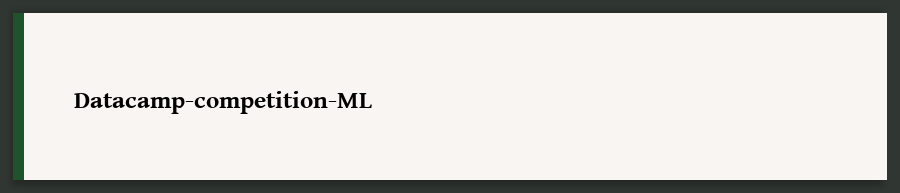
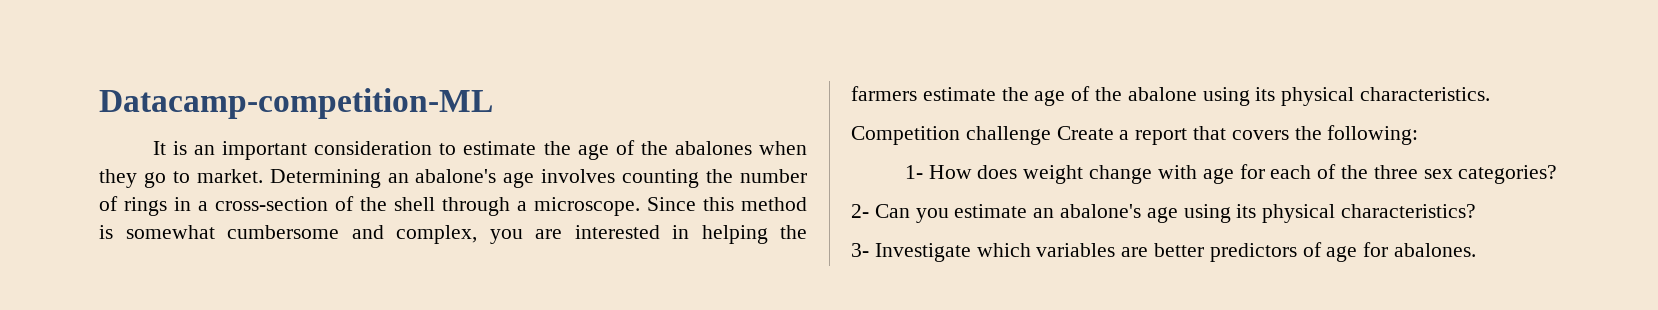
(372, 102) none -> [152,140,807,160] [99,169,807,188] [99,196,807,216] [99,225,807,244] [851,86,1491,106] [851,125,1419,145] [904,164,1558,184] [851,204,1477,223] [851,242,1477,262] // It is an important consideration to estimate the age of the abalones when they go to market. Determining an abalone's age involves counting the number of rings in a cross-section of the shell through a microscope. Since this method is somewhat cumbersome and complex, you are interested in helping the farmers estimate the age of the abalone using its physical characteristics. // Competition challenge Create a report that covers the following: // 1- How does weight change with age for each of the three sex categories? // 2- Can you estimate an abalone's age using its physical characteristics? // 3- Investigate which variables are better predictors of age for abalones.

